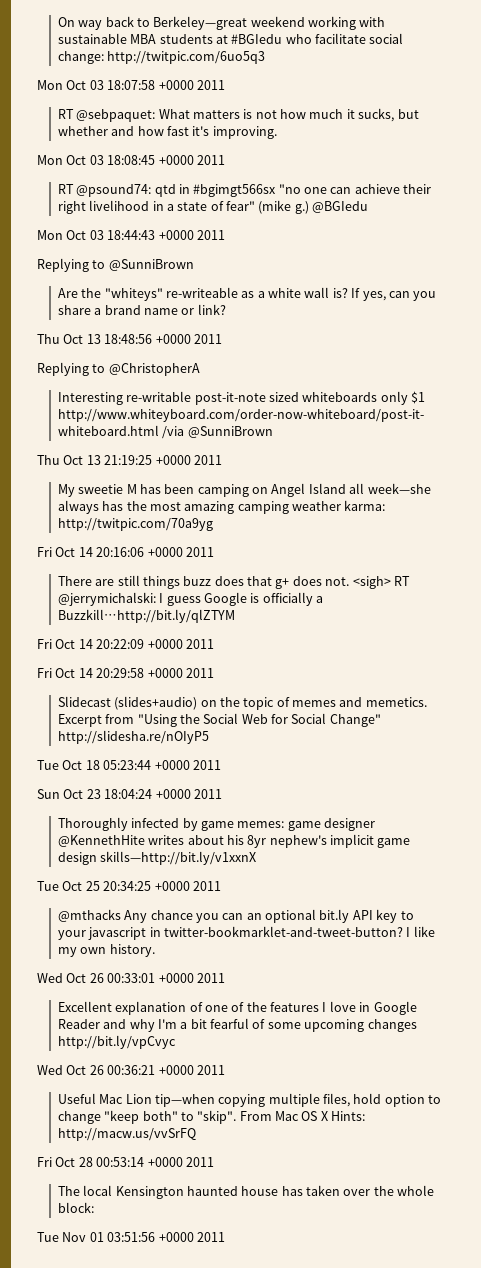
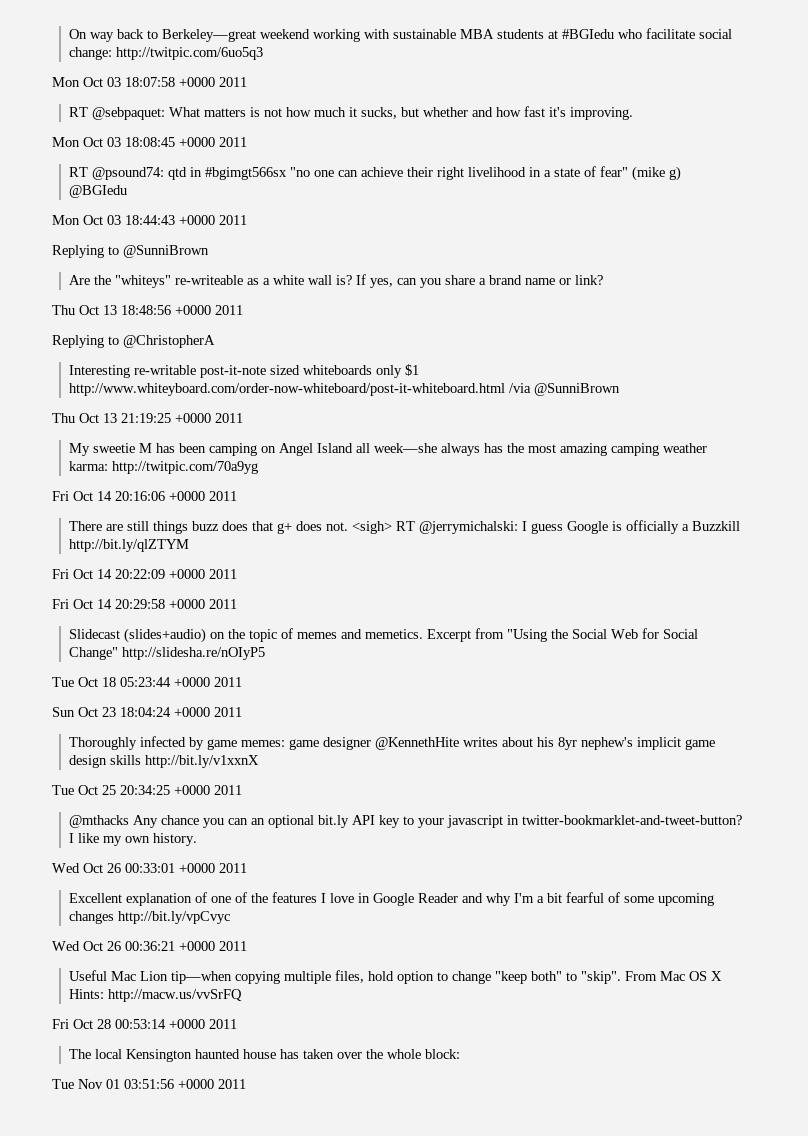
[294,201,309,214] g.) -> [669,166,682,181] g)
[57,609,235,623] Buzzkill…http://bit.ly/qlZTYM -> [692,521,741,531] [69,539,190,552] Buzzkill http://bit.ly/qlZTYM
[100,851,257,865] skills—http://bit.ly/v1xxnX -> [110,755,260,768] skills http://bit.ly/v1xxnX

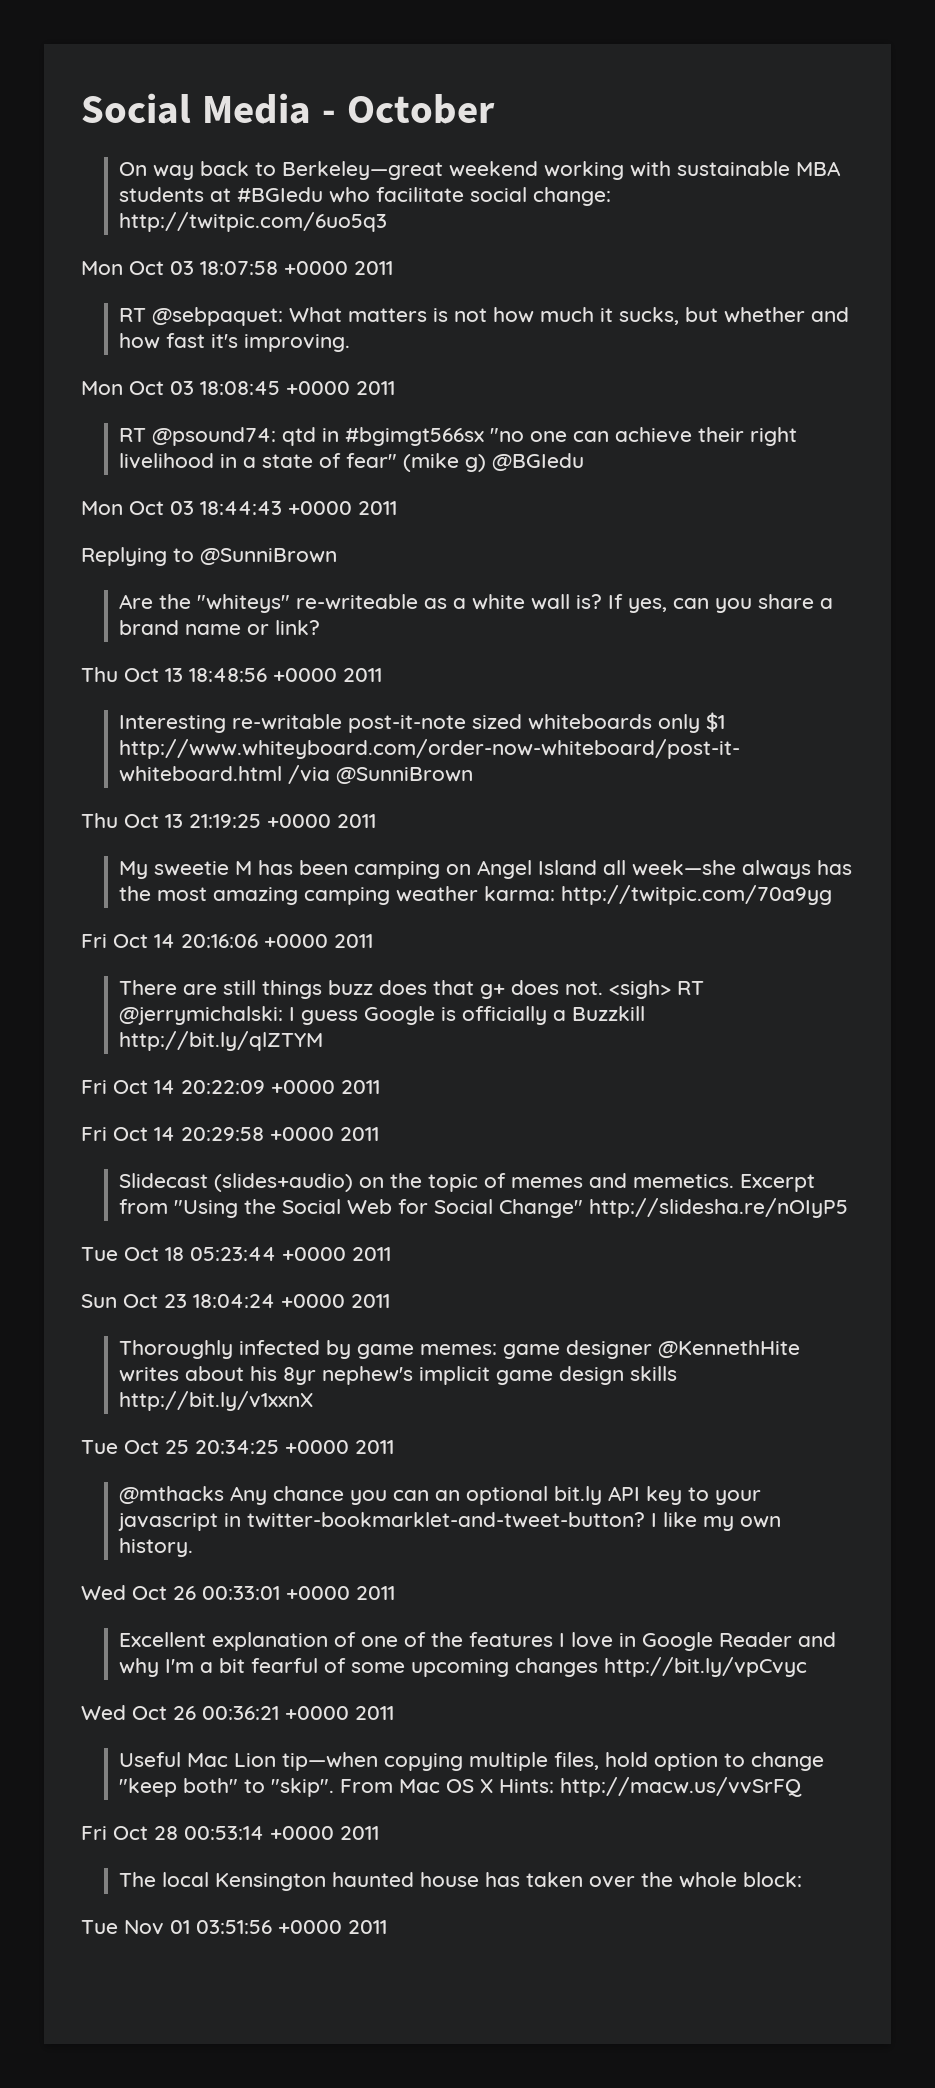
(69, 34) none -> [81,93,496,124] Social Media - October //
[52,335,215,348] // Replying to @ChristopherA -> (382, 675) none

